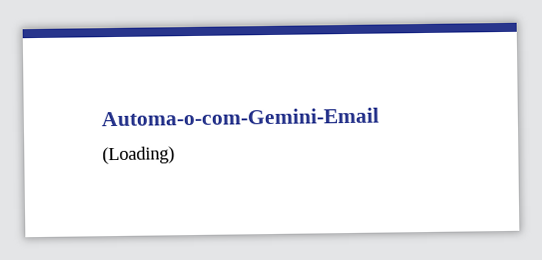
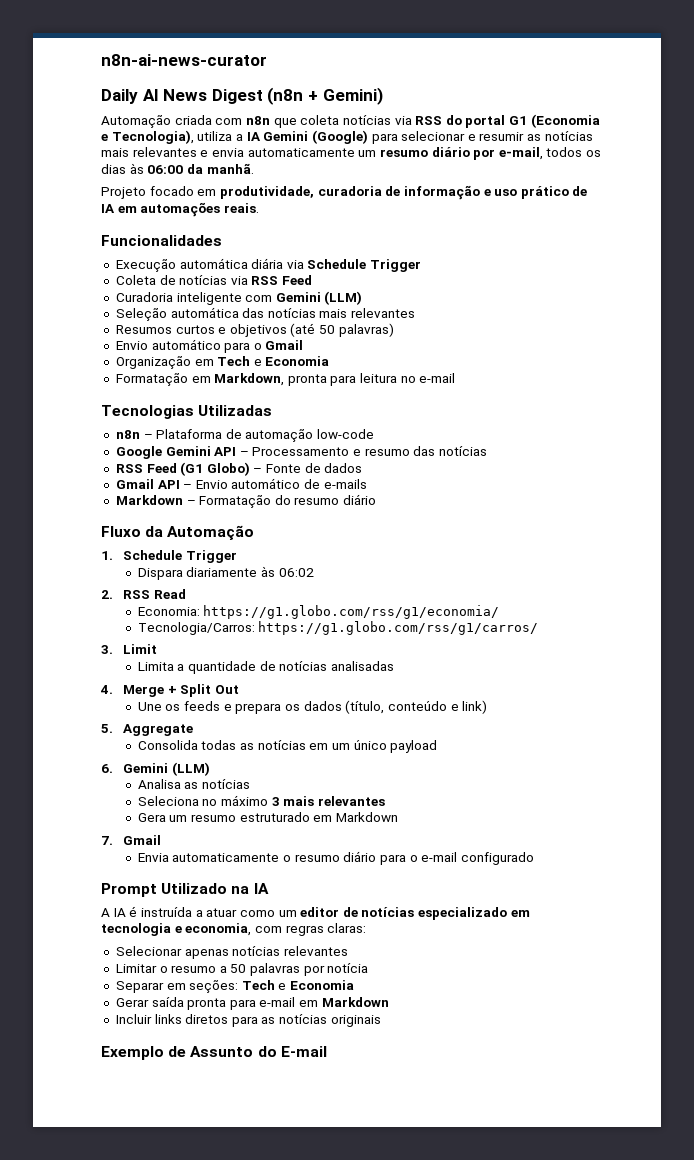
[101,107,379,127] [102,146,175,165] Automa-o-com-Gemini-Email // (Loading) -> [101,54,267,66] [101,87,383,105] [101,114,600,128] [101,130,593,144] [101,147,602,160] [101,163,254,174] [101,185,588,200] [101,202,259,217] [101,235,222,246] [115,258,422,272] [115,275,313,285] [115,291,363,305] [115,307,416,321] [115,323,394,337] [115,339,304,353] [115,356,330,369] [115,373,456,386] [101,405,273,419] [115,429,375,442] [115,446,488,459] [115,462,363,476] [115,478,367,489] [115,494,377,508] [101,525,255,540] [101,550,237,563] [137,566,314,580] [101,589,186,599] [137,605,500,619] [137,621,539,635] [101,644,157,654] [137,661,394,674] [100,684,239,697] [137,700,488,714] [101,724,193,736] [137,740,438,753] [101,762,210,776] [137,779,251,789] [137,795,385,806] [137,812,398,822] [101,835,161,845] [137,851,534,865] [101,883,269,897] [101,906,530,920] [101,923,367,936] [115,946,348,959] [115,963,369,976] [115,980,355,993] [115,997,389,1010] [115,1014,381,1027] [101,1046,327,1060] n8n-ai-news-curator // Daily AI News Digest (n8n + Gemini) // Automação criada com n8n que coleta notícias via RSS do portal G1 (Economia e Tecnologia), utiliza a IA Gemini (Google) para selecionar e resumir as notícias mais relevantes e envia automaticamente um resumo diário por e-mail, todos os dias às 06:00 da manhã. // Projeto focado em produtividade, curadoria de informação e uso prático de IA em automações reais. // Funcionalidades // Execução automática diária via Schedule Trigger // Coleta de notícias via RSS Feed // Curadoria inteligente com Gemini (LLM) // Seleção automática das notícias mais relevantes // Resumos curtos e objetivos (até 50 palavras) // Envio automático para o Gmail // Organização em Tech e Economia // Formatação em Markdown, pronta para leitura no e-mail // Tecnologias Utilizadas // n8n – Plataforma de automação low-code // Google Gemini API – Processamento e resumo das notícias // RSS Feed (G1 Globo) – Fonte de dados // Gmail API – Envio automático de e-mails // Markdown – Formatação do resumo diário // Fluxo da Automação // 1. Schedule Trigger // Dispara diariamente às 06:02 // 2. RSS Read // Economia: https://g1.globo.com/rss/g1/economia/ // Tecnologia/Carros: https://g1.globo.com/rss/g1/carros/ // 3. Limit // Limita a quantidade de notícias analisadas // 4. Merge + Split Out // Une os feeds e prepara os dados (título, conteúdo e link) // 5. Aggregate // Consolida todas as notícias em um único payload // 6. Gemini (LLM) // Analisa as notícias // Seleciona no máximo 3 mais relevantes // Gera um resumo estruturado em Markdown // 7. Gmail // Envia automaticamente o resumo diário para o e-mail configurado // Prompt Utilizado na IA // A IA é instruída a atuar como um editor de notícias especializado em tecnologia e economia, com regras claras: // Selecionar apenas notícias relevantes // Limitar o resumo a 50 palavras por notícia // Separar em seções: Tech e Economia // Gerar saída pronta para e-mail em Markdown // Incluir links diretos para as notícias originais // Exemplo de Assunto do E-mail

